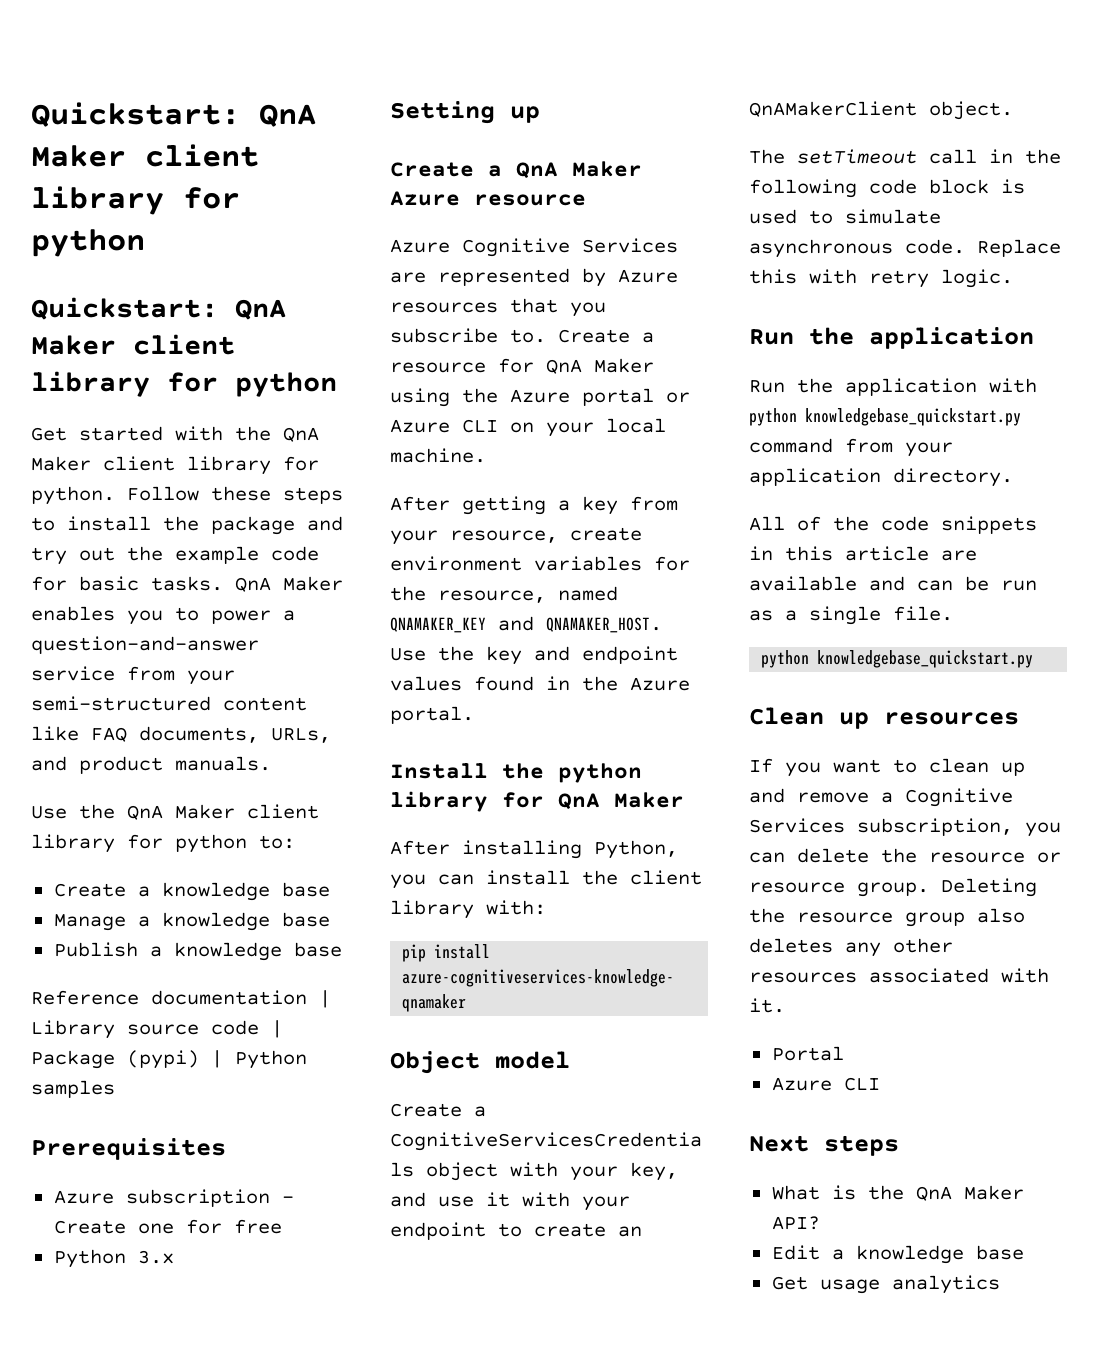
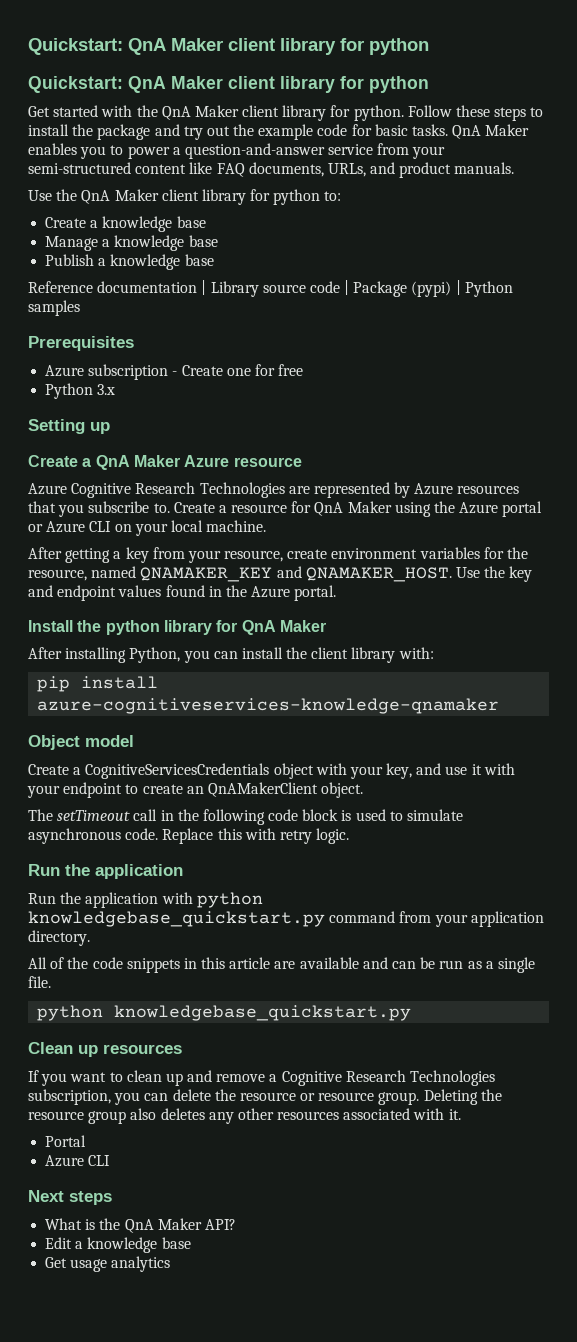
[582,238,678,253] Services -> [135,482,285,498] Research Technologies
[749,818,845,833] Services -> [345,1070,496,1086] Research Technologies

